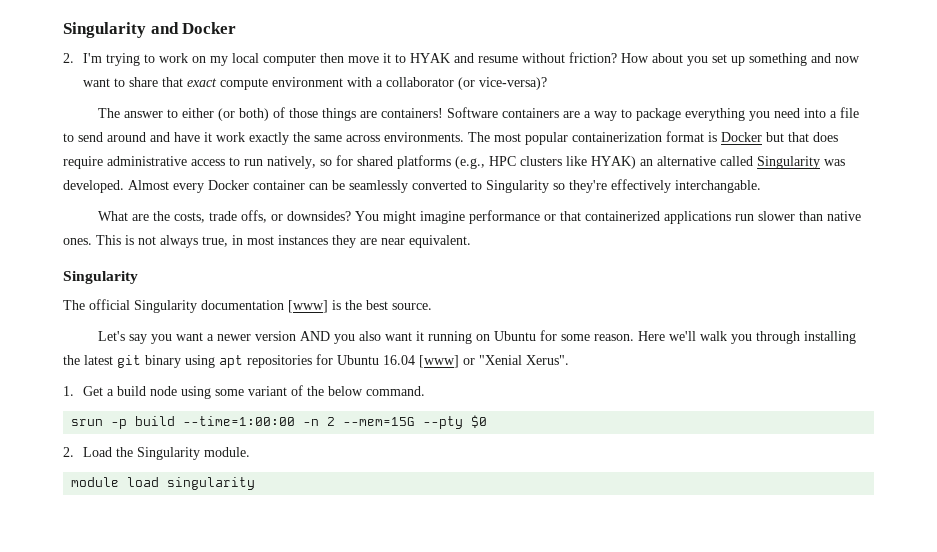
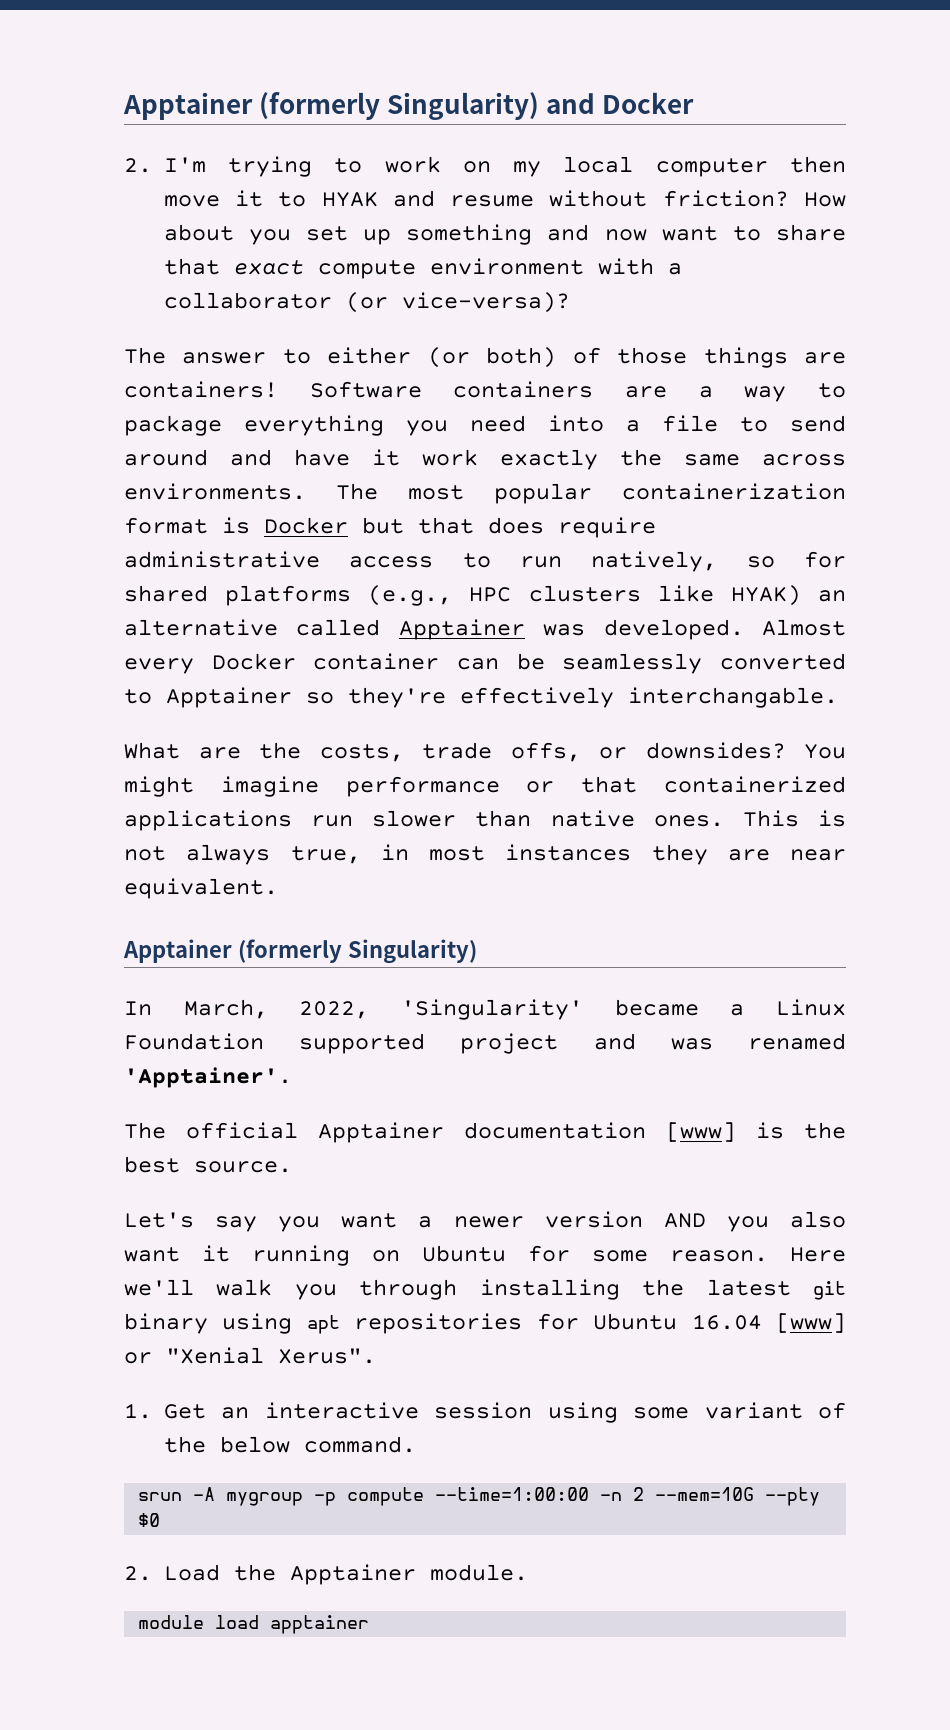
[63,22,146,38] Singularity -> [123,92,540,120] Apptainer (formerly Singularity)
[757,156,820,169] Singularity -> [398,619,525,640] Apptainer
[486,180,549,193] Singularity -> [166,687,292,708] Apptainer
[63,271,138,284] Singularity -> [123,939,477,964] [124,999,846,1020] [124,1033,846,1054] [124,1067,292,1088] Apptainer (formerly Singularity) // In March, 2022, 'Singularity' became a Linux Foundation supported project and was renamed 'Apptainer'.
[134,300,197,313] Singularity -> [318,1122,444,1143] Apptainer
[106,386,177,396] a build node -> [221,1402,533,1419] an interactive session
[111,416,176,429] -p build -> [193,1487,425,1506] -A mygroup -p compute
[343,417,416,426] --mem=15G -> [655,1487,755,1501] --mem=10G
[136,447,200,460] Singularity -> [289,1564,416,1585] Apptainer
[167,477,256,490] singularity -> [270,1615,370,1634] apptainer

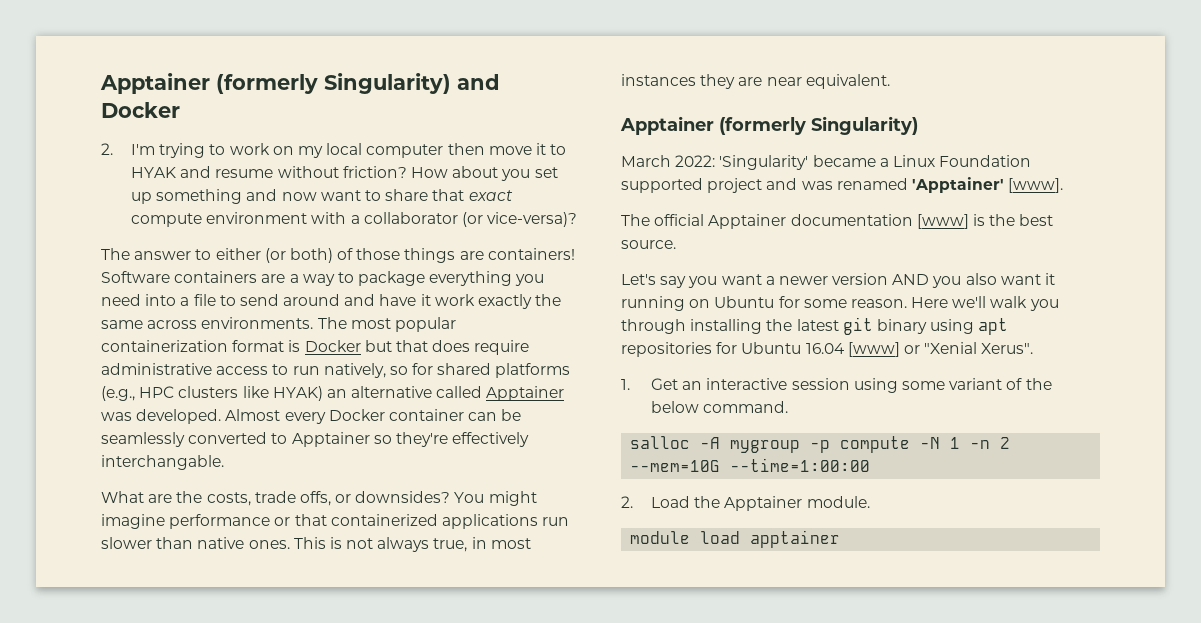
[124,999,370,1019] In March, 2022, -> [621,155,716,167] March 2022:
[124,1067,292,1088] 'Apptainer'. -> [911,177,1064,193] 'Apptainer' [www].
[138,1492,183,1501] srun -> [630,436,691,449] salloc
[435,1487,590,1501] --time=1:00:00 -> [920,437,961,449] -N 1
[765,1487,821,1506] [138,1513,161,1527] --pty $0 -> [730,458,871,472] --time=1:00:00

